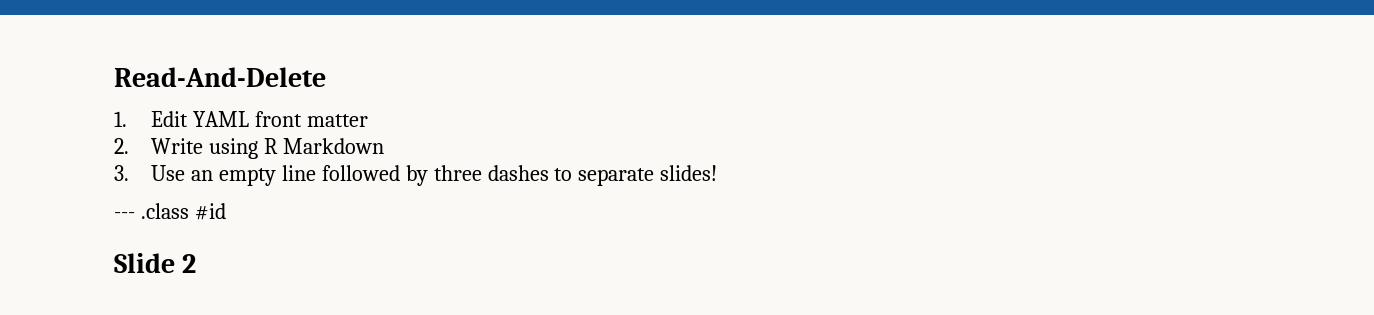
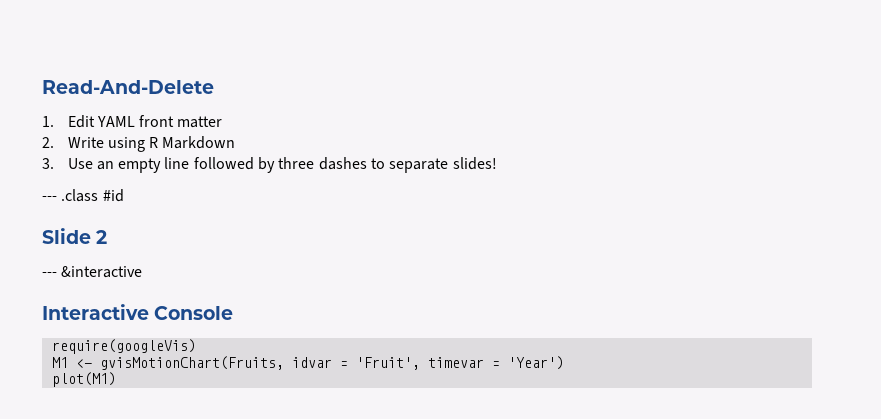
(197, 263) none -> [42,266,143,278] [42,304,234,320] [51,339,196,354] [51,356,564,370] [51,372,116,387] // --- &interactive // Interactive Console // require(googleVis) // M1 <- gvisMotionChart(Fruits, idvar = 'Fruit', timevar = 'Year') // plot(M1)

